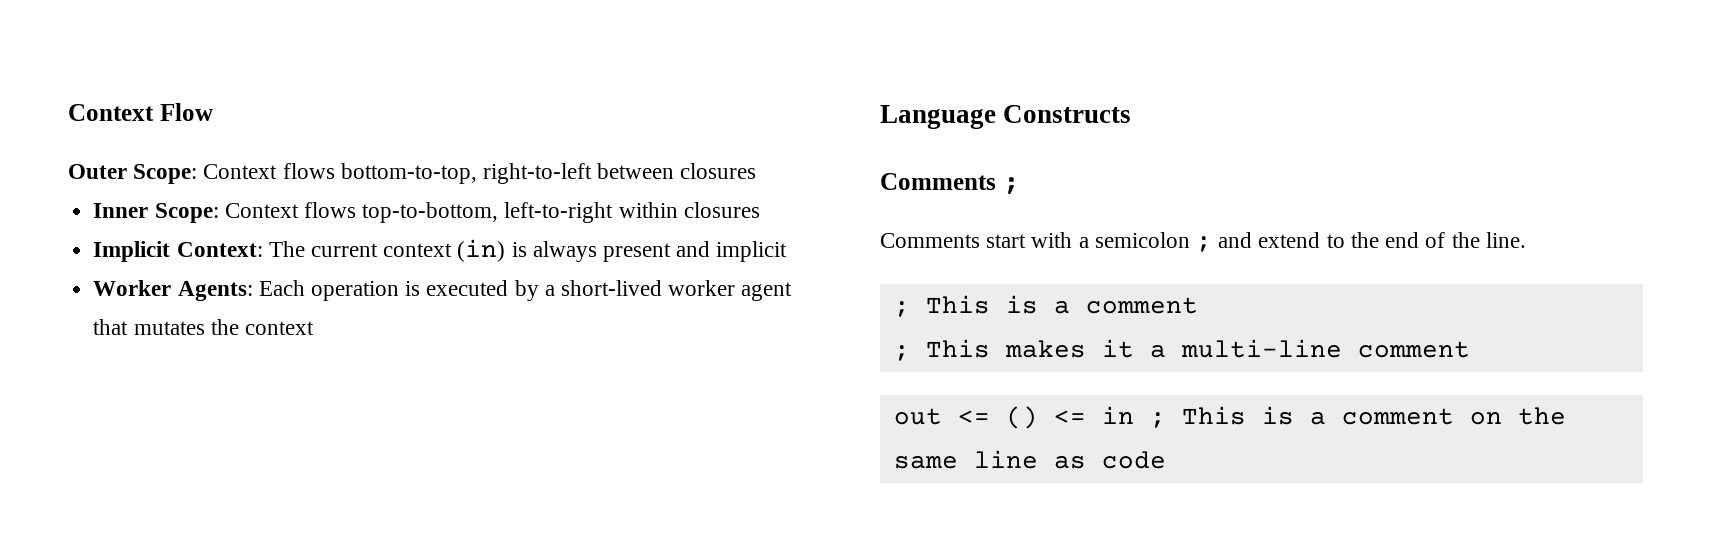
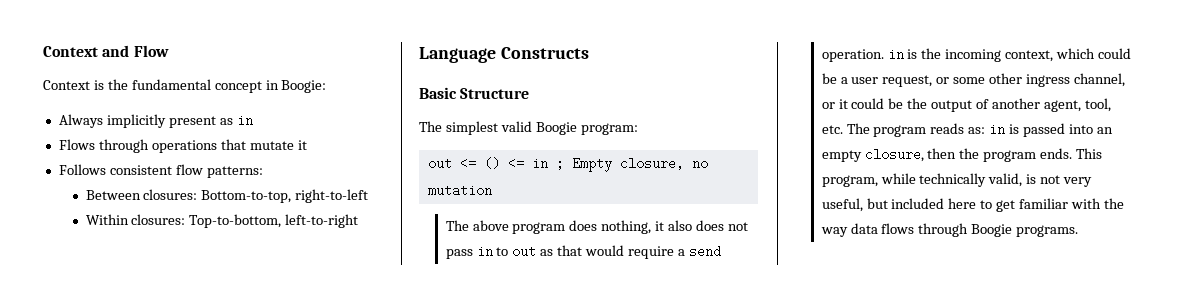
[68,104,154,121] Context -> [43,45,130,57] Context and
[68,163,757,184] [93,202,760,223] [93,239,788,262] [93,280,793,301] [93,319,314,335] [880,105,1132,129] [880,173,1020,195] [880,232,1526,252] [893,295,1198,317] [893,339,1470,361] Outer Scope: Context flows bottom-to-top, right-to-left between closures // Inner Scope: Context flows top-to-bottom, left-to-right within closures // Implicit Context: The current context (in) is always present and implicit // Worker Agents: Each operation is executed by a short-lived worker agent that mutates the context // Language Constructs // Comments ; // Comments start with a semicolon ; and extend to the end of the line. // ; This is a comment // ; This makes it a multi-line comment -> [43,79,327,93] [58,114,253,128] [58,139,307,153] [58,164,263,178] [85,189,369,203] [85,214,359,228] [419,47,589,63] [419,87,530,99] [419,121,638,135] Context is the fundamental concept in Boogie: // Always implicitly present as in // Flows through operations that mutate it // Follows consistent flow patterns: // Between closures: Bottom-to-top, right-to-left // Within closures: Top-to-bottom, left-to-right // Language Constructs // Basic Structure // The simplest valid Boogie program:
[1181,406,1566,425] [893,450,1166,469] This is a comment on the same line as code -> [571,157,708,172] [427,184,492,197] [445,220,748,234] [445,245,721,259] [821,48,1132,62] [821,73,1125,87] [821,98,1111,112] [821,123,1113,137] [821,148,1103,162] [821,173,1093,187] [821,198,1124,212] [820,223,1079,237] Empty closure, no mutation // The above program does nothing, it also does not pass in to out as that would require a send operation. in is the incoming context, which could be a user request, or some other ingress channel, or it could be the output of another agent, tool, etc. The program reads as: in is passed into an empty closure, then the program ends. This program, while technically valid, is not very useful, but included here to get familiar with the way data flows through Boogie programs.

